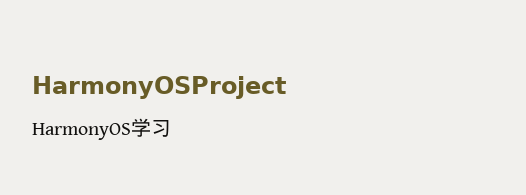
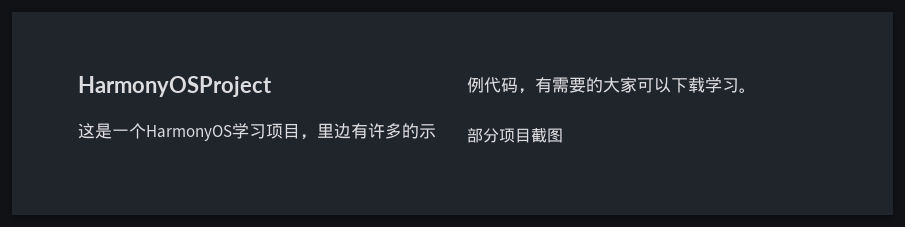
[32,118,171,140] HarmonyOS学习 -> [78,123,436,141] [467,77,756,94] [467,128,563,143] 这是一个HarmonyOS学习项目，里边有许多的示例代码，有需要的大家可以下载学习。 // 部分项目截图

